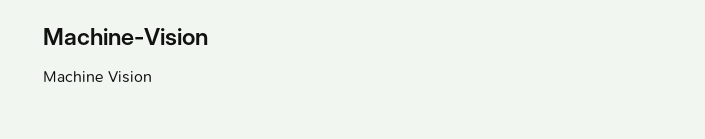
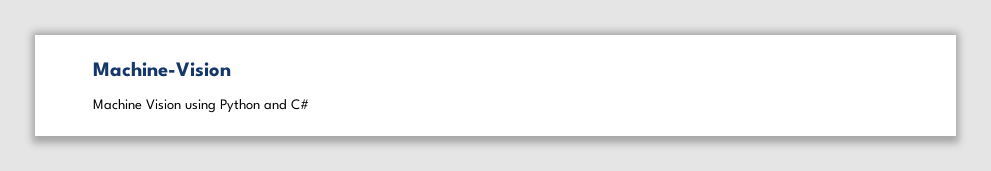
(153, 77) none -> [185,99,309,113] using Python and C#

